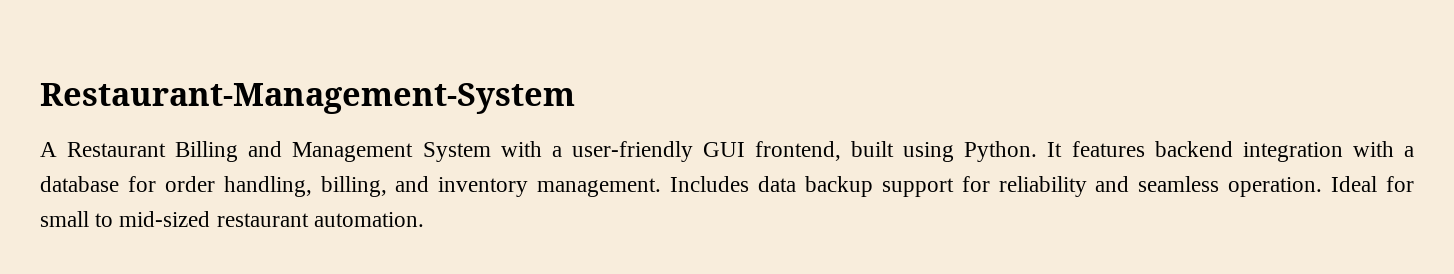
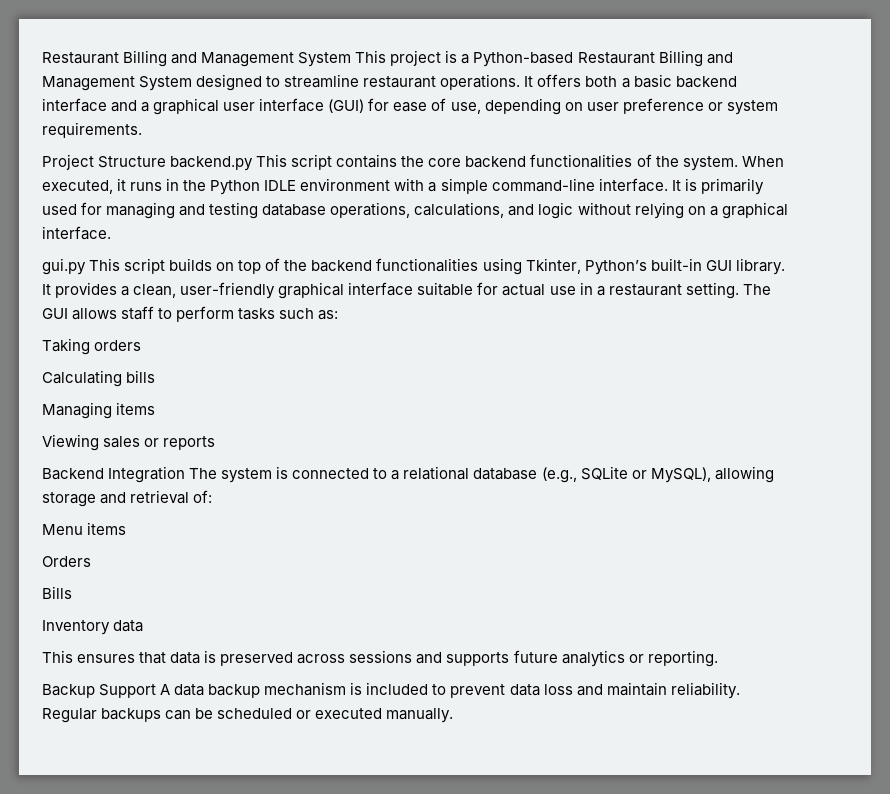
[40,83,575,114] [40,141,1414,162] [40,176,1415,197] [40,211,424,227] Restaurant-Management-System // A Restaurant Billing and Management System with a user-friendly GUI frontend, built using Python. It features backend integration with a database for order handling, billing, and inventory management. Includes data backup support for reliability and seamless operation. Ideal for small to mid-sized restaurant automation. -> [42,50,733,67] [42,74,737,91] [42,98,778,115] [42,122,142,138] [42,154,784,171] [42,178,764,195] [42,202,788,219] [42,226,111,240] [42,258,785,275] [42,282,771,299] [42,306,339,322] [42,338,142,355] [42,370,156,387] [42,402,156,419] [42,434,216,451] [42,466,774,483] [42,490,213,507] [42,522,127,535] [42,556,91,567] [42,586,72,599] [42,620,144,635] [42,650,718,667] [42,682,740,699] [42,708,454,723] Restaurant Billing and Management System This project is a Python-based Restaurant Billing and Management System designed to streamline restaurant operations. It offers both a basic backend interface and a graphical user interface (GUI) for ease of use, depending on user preference or system requirements. // Project Structure backend.py This script contains the core backend functionalities of the system. When executed, it runs in the Python IDLE environment with a simple command-line interface. It is primarily used for managing and testing database operations, calculations, and logic without relying on a graphical interface. // gui.py This script builds on top of the backend functionalities using Tkinter, Python’s built-in GUI library. It provides a clean, user-friendly graphical interface suitable for actual use in a restaurant setting. The GUI allows staff to perform tasks such as: // Taking orders // Calculating bills // Managing items // Viewing sales or reports // Backend Integration The system is connected to a relational database (e.g., SQLite or MySQL), allowing storage and retrieval of: // Menu items // Orders // Bills // Inventory data // This ensures that data is preserved across sessions and supports future analytics or reporting. // Backup Support A data backup mechanism is included to prevent data loss and maintain reliability. Regular backups can be scheduled or executed manually.

